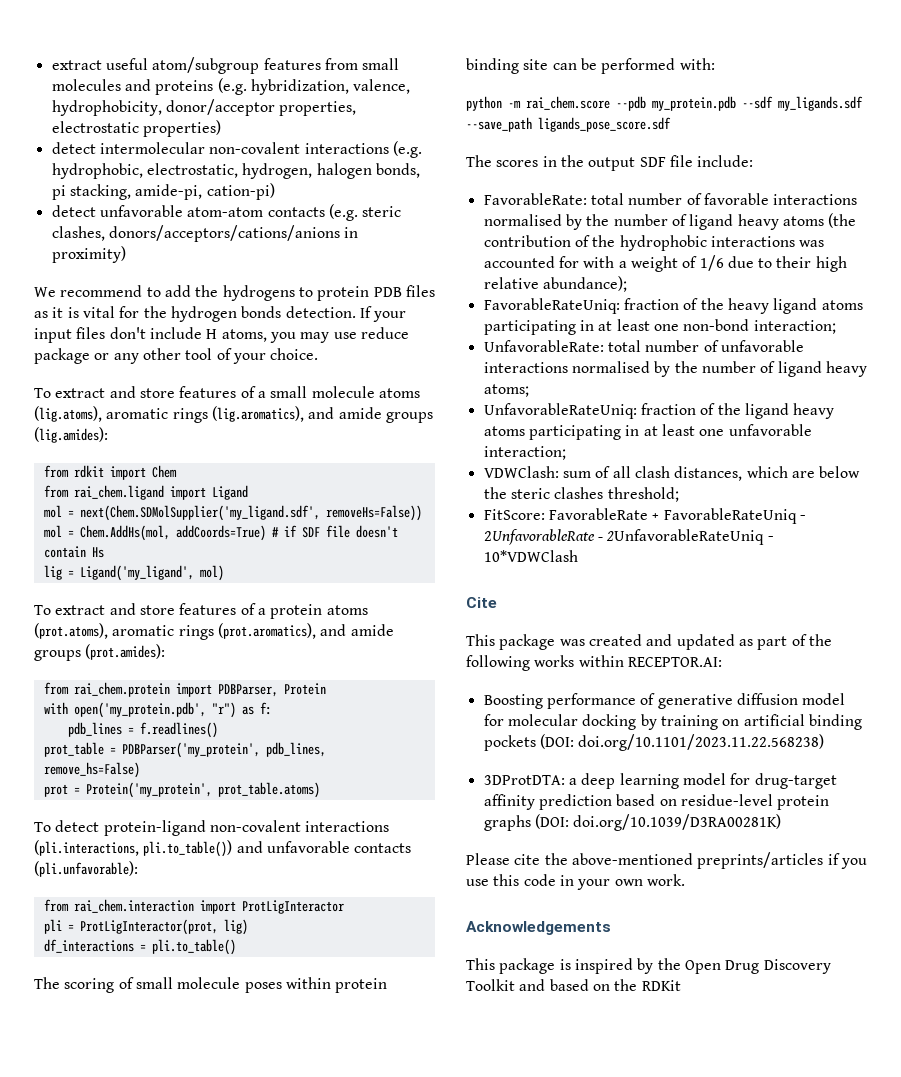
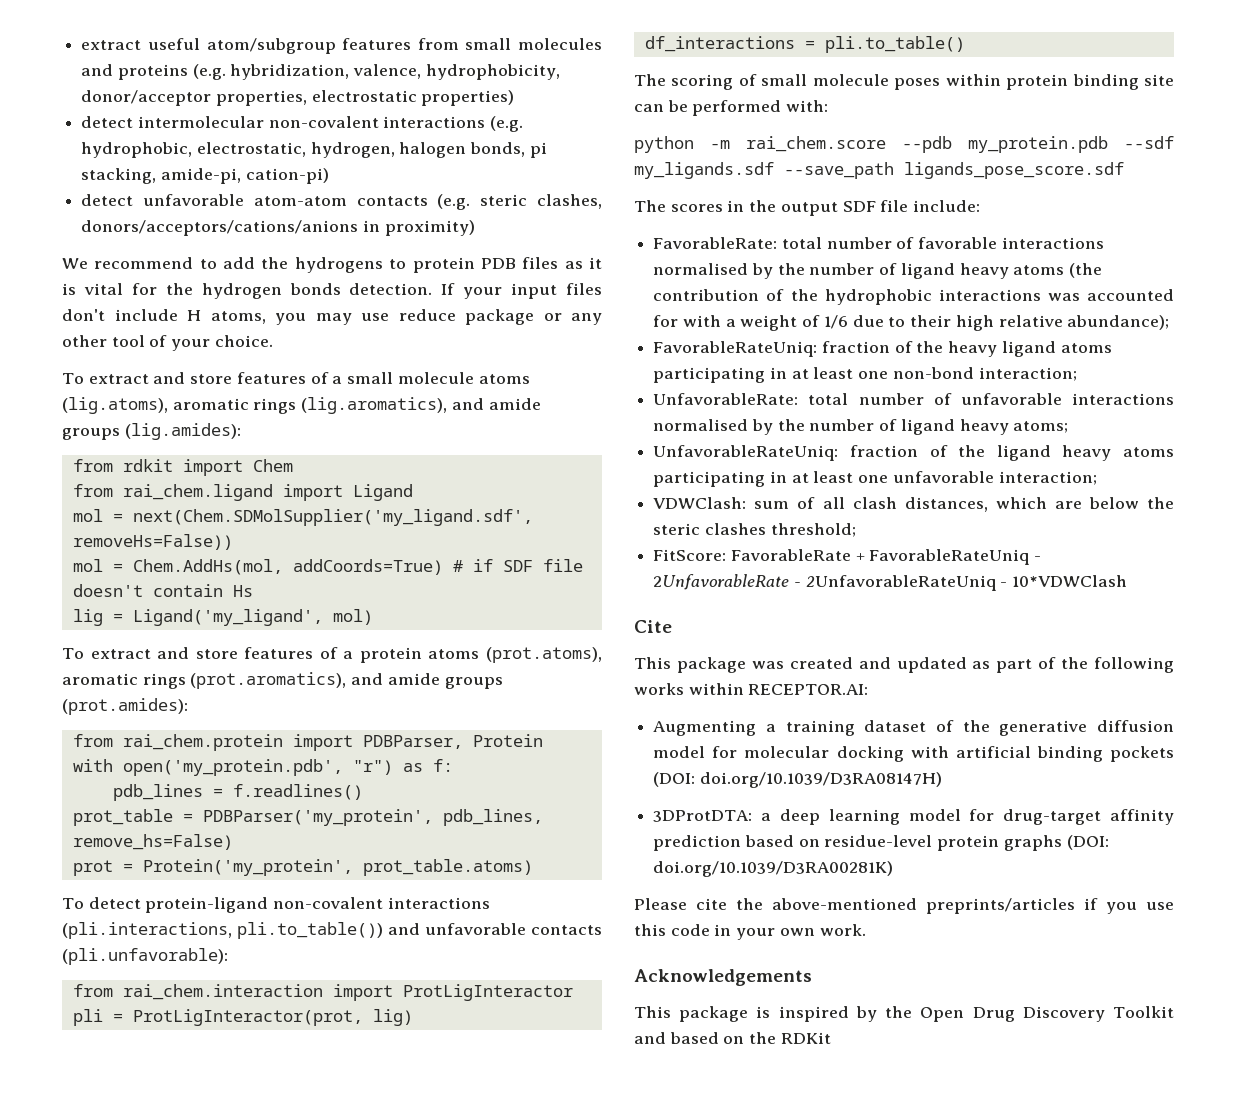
[483,693,656,709] Boosting performance of -> [653,720,990,736] Augmenting a training dataset of the
[640,714,740,730] by training on -> [910,746,949,758] with
[578,734,825,751] doi.org/10.1101/2023.11.22.568238) -> [699,772,942,788] doi.org/10.1039/D3RA08147H)

